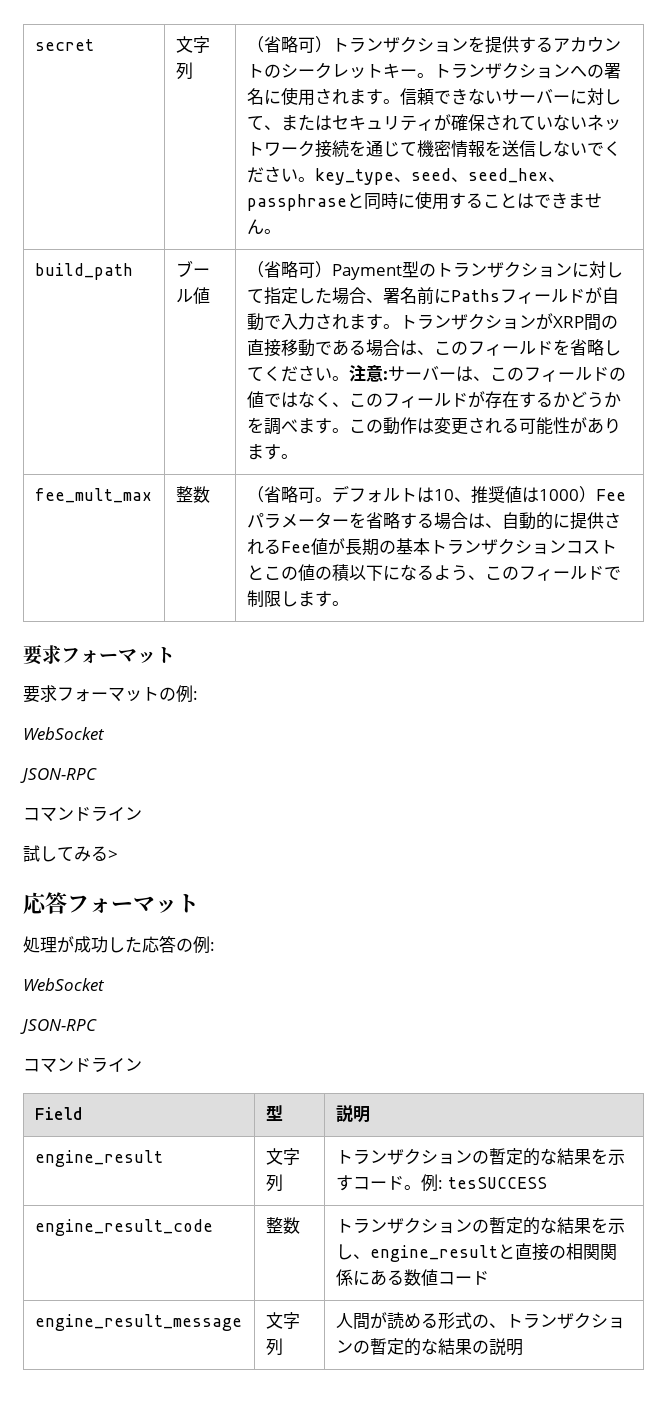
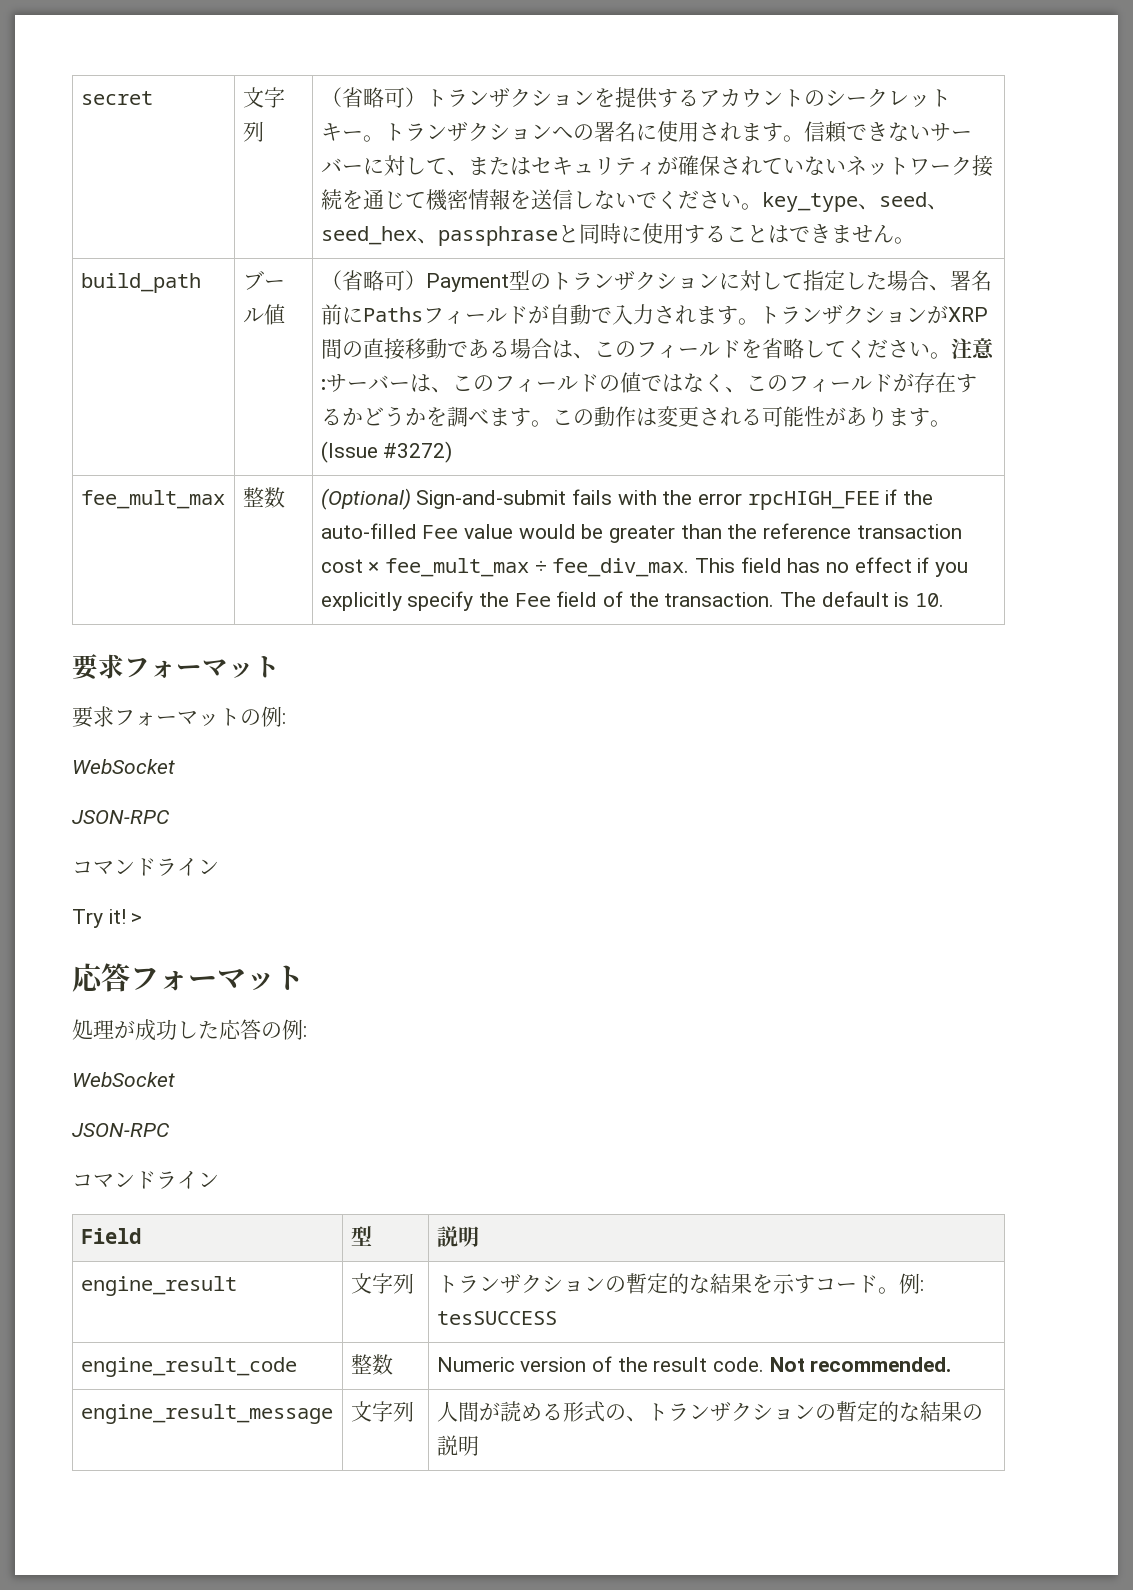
(298, 456) none -> [320,441,453,463] (Issue #3272)
[246,485,626,504] [246,512,621,530] [246,538,617,556] [246,564,621,581] [246,590,349,607] （省略可。デフォルトは10、推奨値は1000）Feeパラメーターを省略する場合は、自動的に提供されるFee値が長期の基本トランザクションコストとこの値の積以下になるよう、このフィールドで制限します。 -> [320,488,934,510] [320,523,962,543] [320,557,969,577] [320,591,945,611] (Optional) Sign-and-submit fails with the error rpcHIGH_FEE if the auto-filled Fee value would be greater than the reference transaction cost × fee_mult_max ÷ fee_div_max. This field has no effect if you explicitly specify the Fee field of the transaction. The default is 10.
[23,845,108,862] 試してみる -> [72,909,126,928] Try it!
[335,1217,625,1235] [335,1243,617,1262] [335,1269,489,1286] トランザクションの暫定的な結果を示し、engine_resultと直接の相関関係にある数値コード -> [436,1356,952,1372] Numeric version of the result code. Not recommended.

